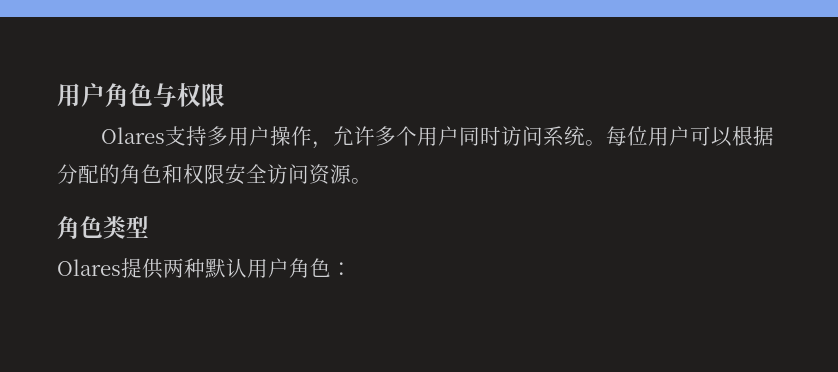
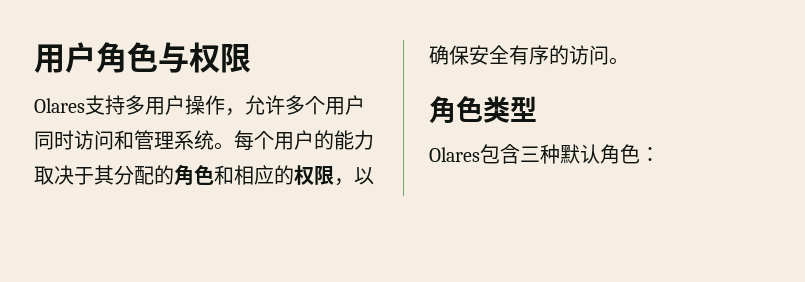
(544, 136) none -> [114,130,174,150] 和管理
[627,126,775,147] [57,164,351,185] 位用户可以根据分配的角色和权限安全访问资源 -> [254,130,374,150] [34,164,374,186] [429,45,609,65] 个用户的能力取决于其分配的角色和相应的权限，以确保安全有序的访问
[121,258,289,279] 提供两种默认用户 -> [480,144,600,164] 包含三种默认

